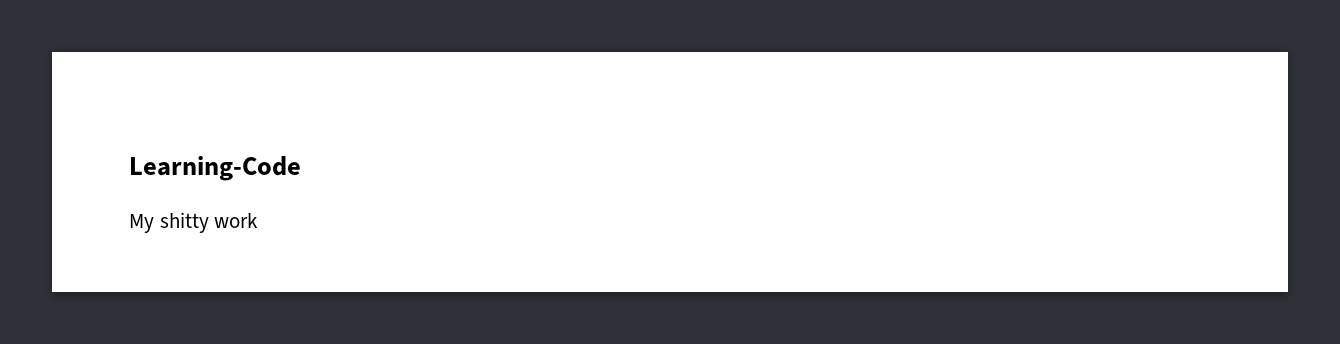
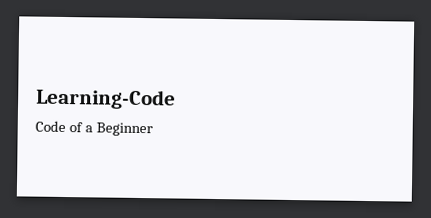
[129,212,259,233] My shitty work -> [35,120,153,137] Code of a Beginner

